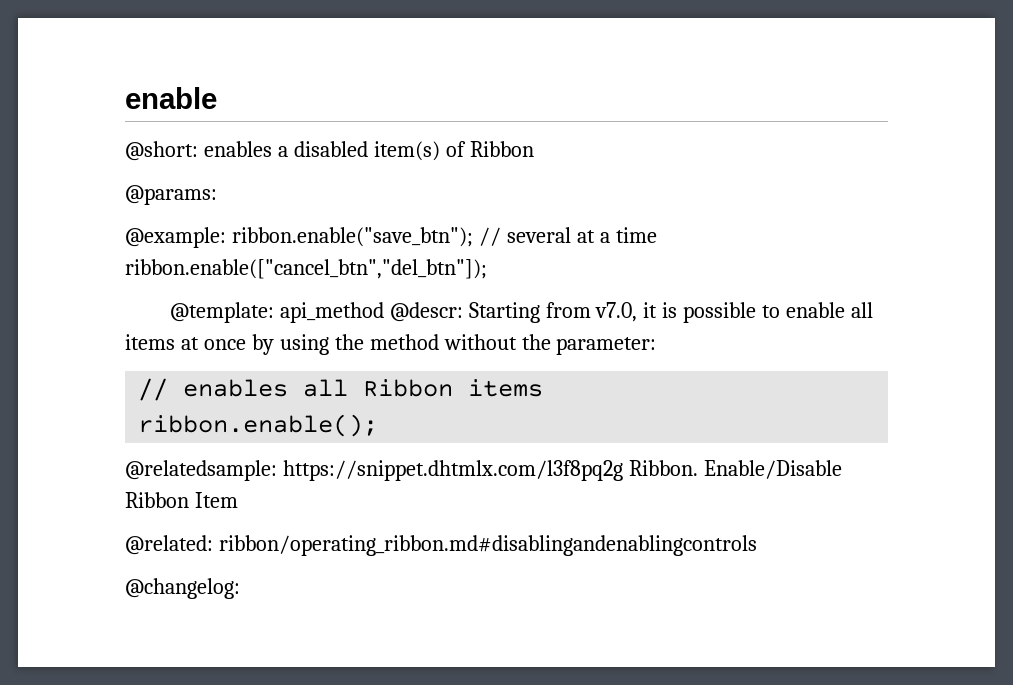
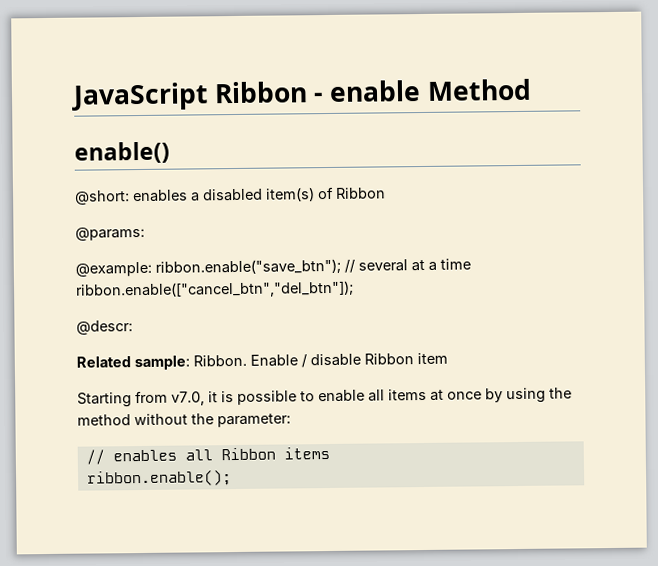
[125,87,217,109] enable -> [71,78,532,111] [74,141,170,164] JavaScript Ribbon - enable Method // enable()
[169,302,384,323] @template: api_method -> (354, 289) none
(463, 312) none -> [76,352,448,371] // Related sample: Ribbon. Enable / disable Ribbon item //
[125,460,842,481] [125,492,238,508] [125,535,757,556] [125,578,240,599] // @relatedsample: https://snippet.dhtmlx.com/l3f8pq2g Ribbon. Enable/Disable Ribbon Item // @related: ribbon/operating_ribbon.md#disablingandenablingcontrols // @changelog: -> (232, 478) none

